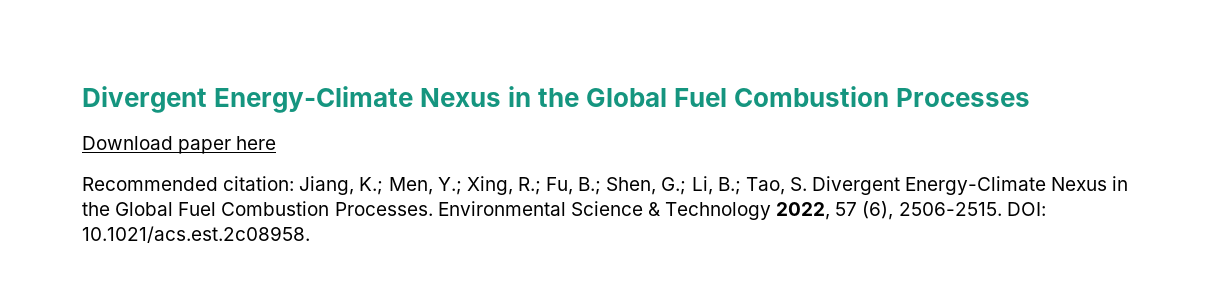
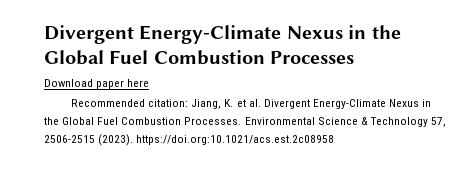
[359,176,807,195] K.; Men, Y.; Xing, R.; Fu, B.; Shen, G.; Li, B.; Tao, S. -> [224,99,261,107] K. et al.
[776,201,1046,220] [82,226,310,243] 2022, 57 (6), 2506-2515. DOI: 10.1021/acs.est.2c08958. -> [430,117,446,127] [44,134,335,146] 57, 2506-2515 (2023). https://doi.org:10.1021/acs.est.2c08958

